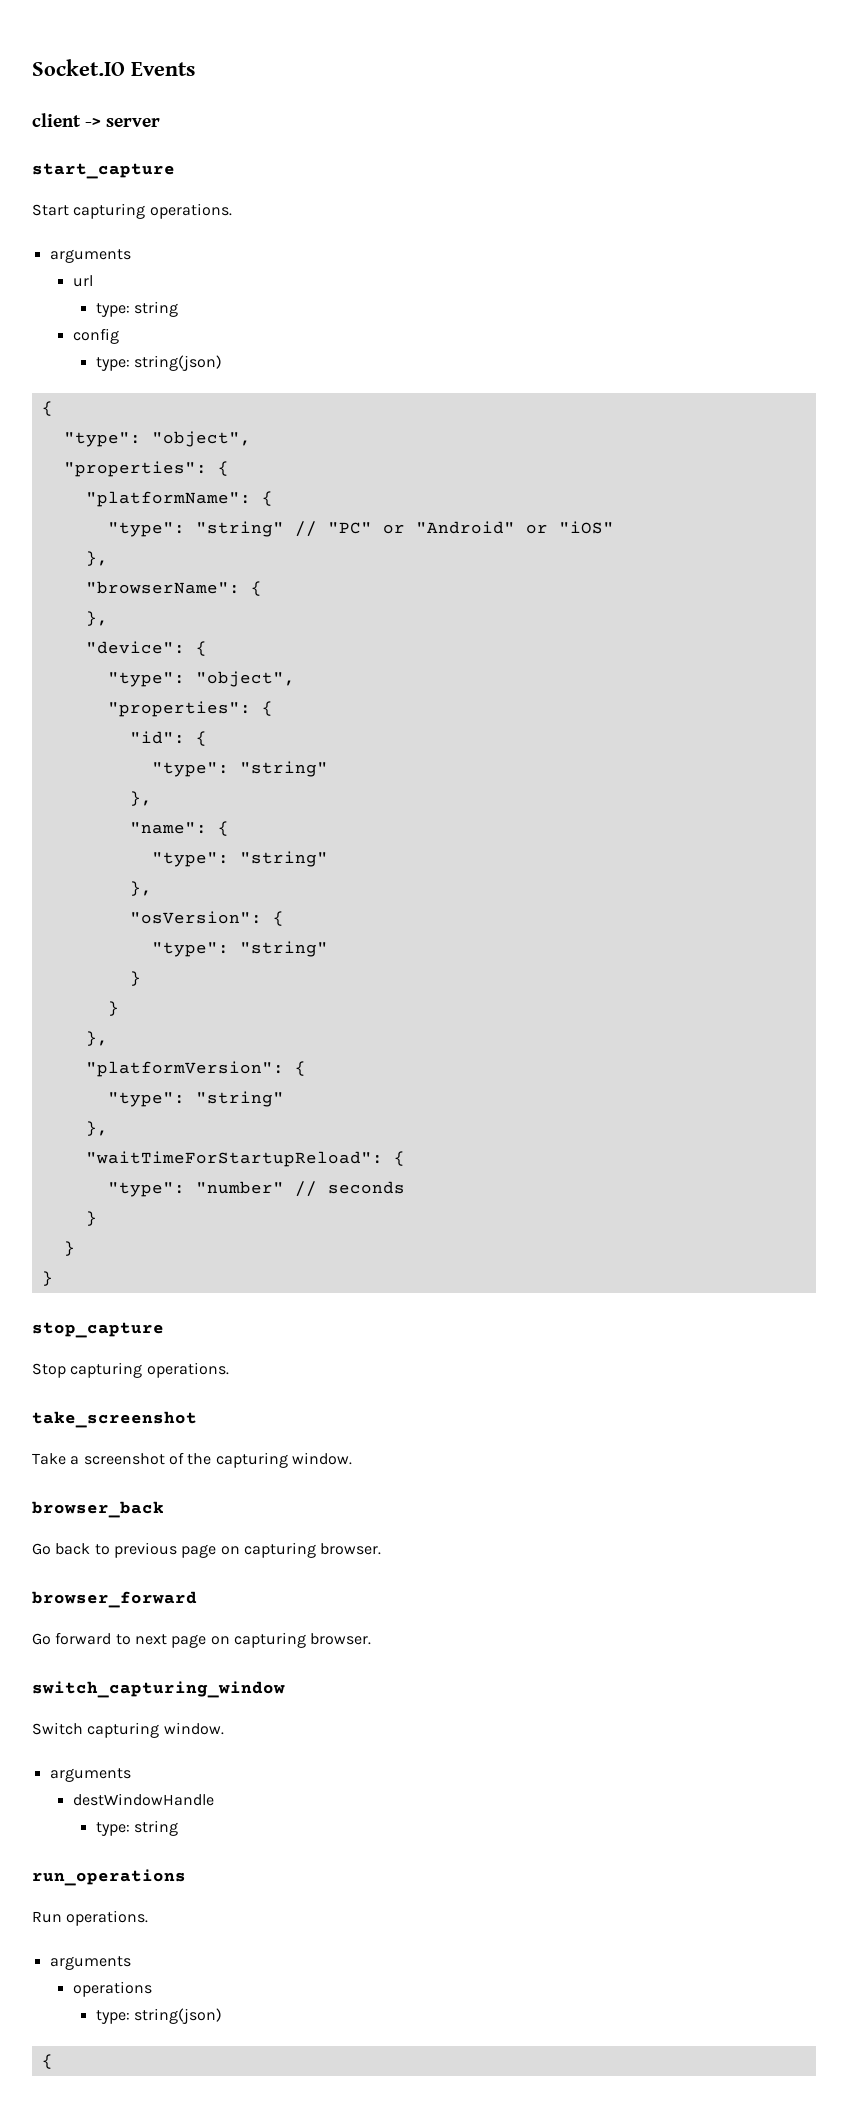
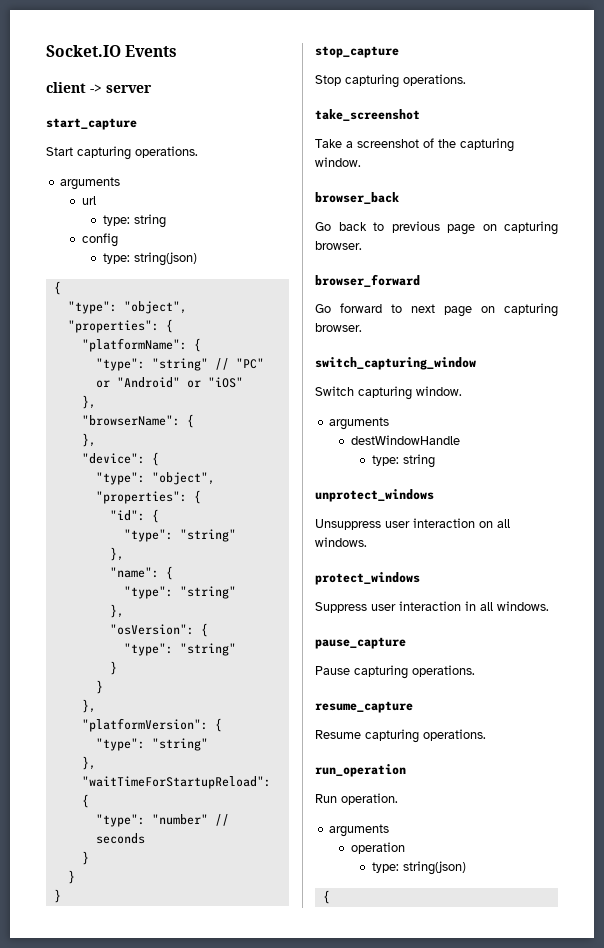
[32,1869,186,1886] run_operations -> [315,489,434,502] [315,518,510,530] [315,537,367,547] [315,572,420,585] [315,601,549,613] [315,637,406,649] [315,665,475,679] [315,701,413,713] [315,729,486,743] [315,764,406,777] unprotect_windows // Unsuppress user interaction on all windows. // protect_windows // Suppress user interaction in all windows. // pause_capture // Pause capturing operations. // resume_capture // Resume capturing operations. // run_operation
[66,1910,149,1926] [49,1956,131,1970] [72,1981,152,1997] operations. // arguments // operations -> [341,793,398,805] [329,824,390,837] [350,842,405,854] operation. // arguments // operation

